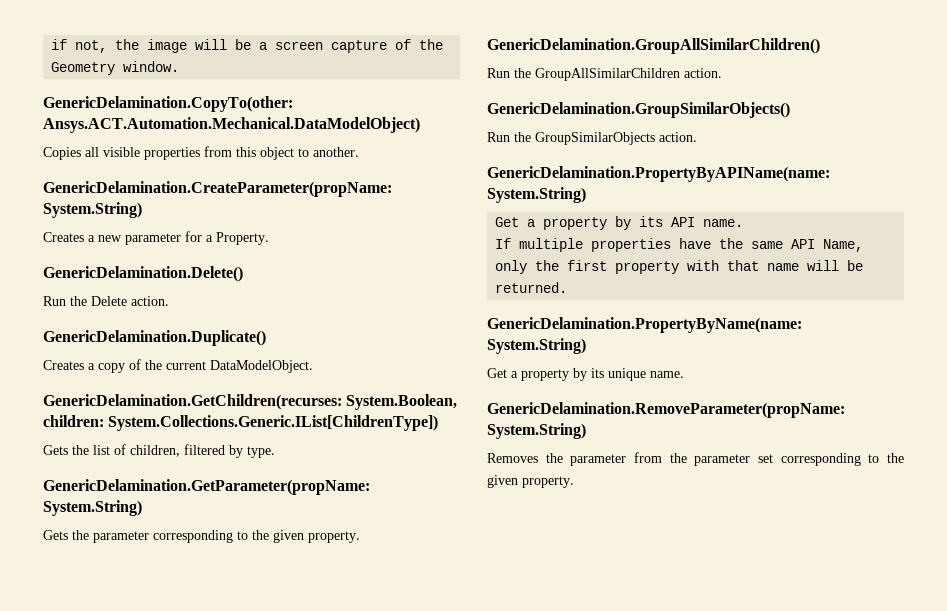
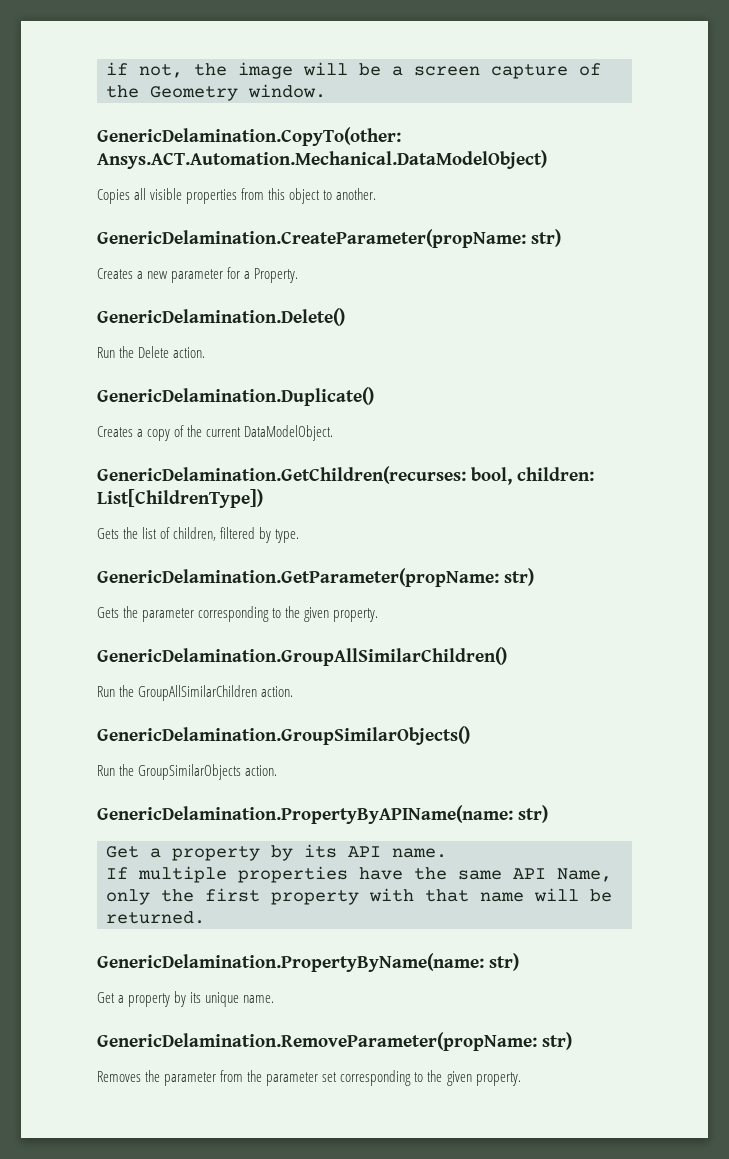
[43,202,142,218] System.String) -> [531,229,561,247] str)
[346,394,458,410] [43,415,439,431] System.Boolean, children: System.Collections.Generic.IList[ChildrenType]) -> [471,467,594,485] [97,489,263,508] bool, children: List[ChildrenType])
[43,500,142,516] System.String) -> [504,568,534,586] str)
[487,187,586,203] System.String) -> [518,805,548,823] str)
[487,338,586,354] System.String) -> [489,953,519,971] str)
[487,423,586,439] System.String) -> [542,1032,572,1050] str)

